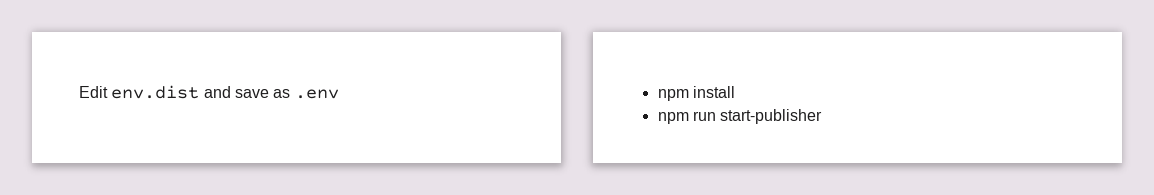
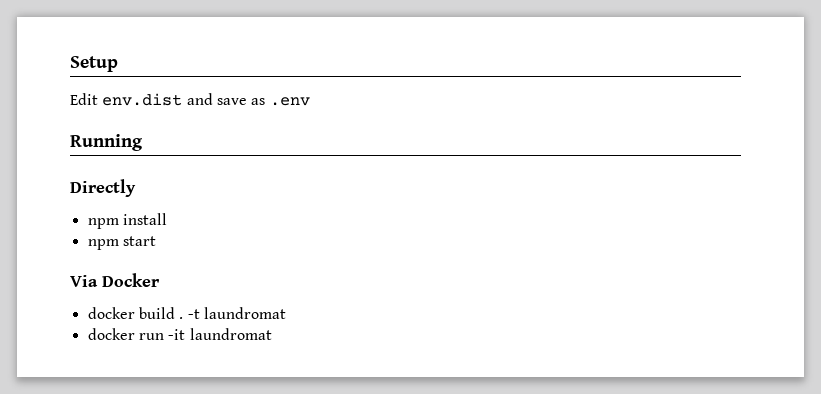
(79, 92) none -> [70,56,118,72] Setup //
(339, 94) none -> [70,134,143,151] [70,179,136,197] // Running // Directly
[692,109,823,124] run start-publisher -> [122,236,156,246] [70,273,160,287] [87,307,286,319] [87,328,272,340] start // Via Docker // docker build . -t laundromat // docker run -it laundromat

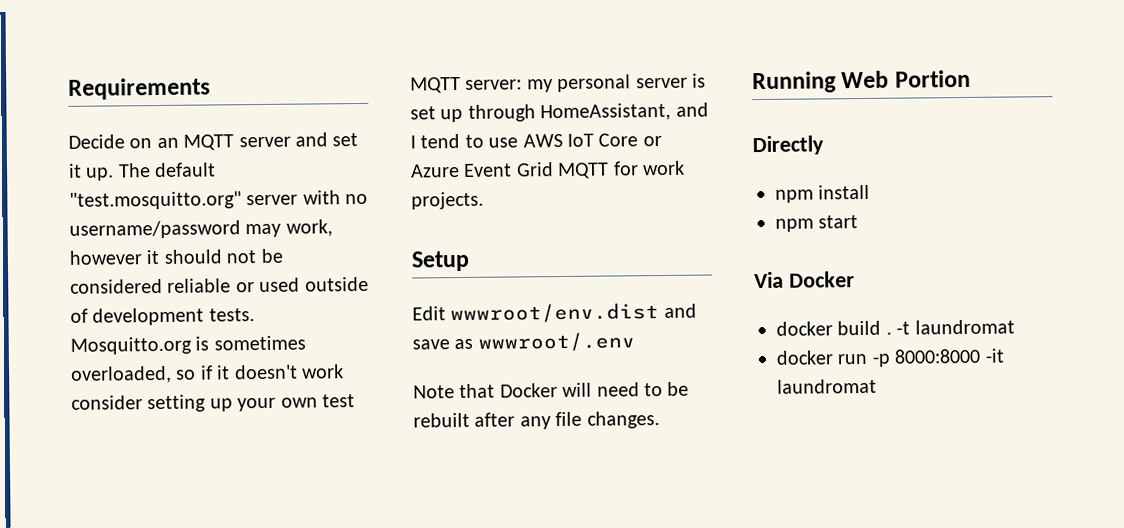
(70, 64) none -> [68,77,211,100] [68,132,359,151] [68,162,217,181] [69,190,369,210] [69,219,333,239] [69,248,283,265] [70,276,369,294] [70,307,255,326] [70,335,306,355] [70,364,344,384] [71,394,355,413] [410,73,706,94] [410,102,709,123] [410,133,662,149] [411,160,685,180] [411,191,484,210] Requirements // Decide on an MQTT server and set it up. The default "test.mosquitto.org" server with no username/password may work, however it should not be considered reliable or used outside of development tests. Mosquitto.org is sometimes overloaded, so if it doesn't work consider setting up your own test MQTT server: my personal server is set up through HomeAssistant, and I tend to use AWS IoT Core or Azure Event Grid MQTT for work projects. //
[102,93,183,106] env.dist -> [450,303,660,324] wwwroot/env.dist
[269,97,310,106] .env -> [477,332,635,352] [413,381,690,399] [413,411,660,430] wwwroot/.env // Note that Docker will need to be rebuilt after any file changes.
(143, 142) none -> [841,69,971,89] Web Portion
(164, 336) none -> [871,348,982,367] -p 8000:8000

